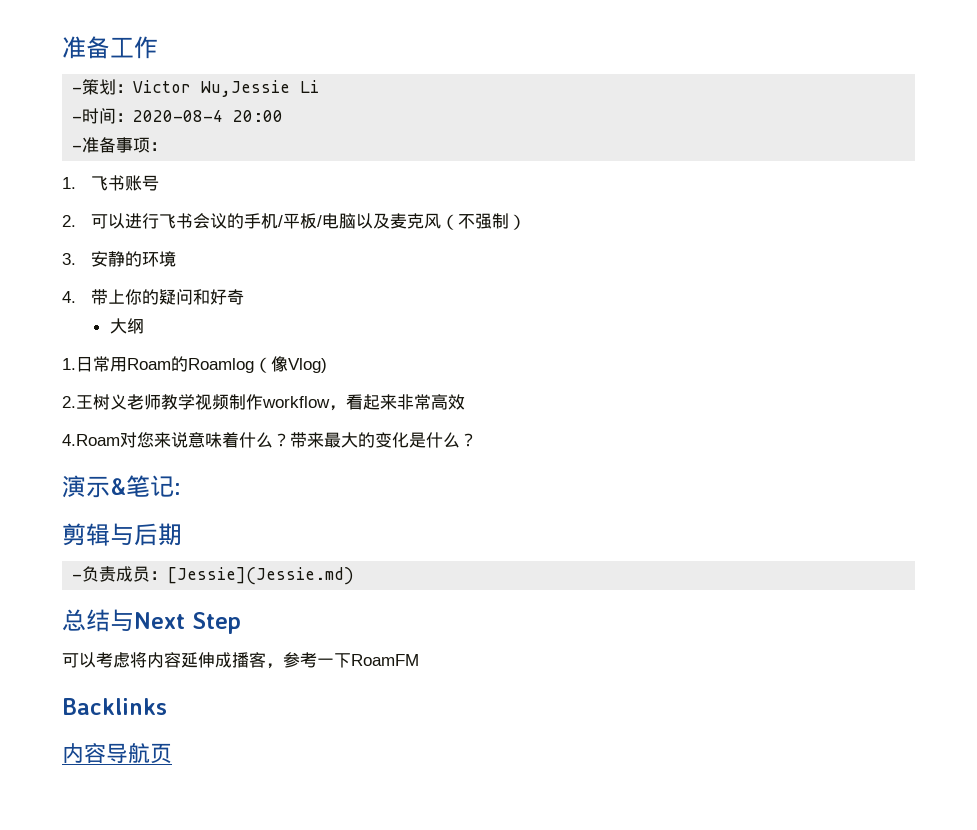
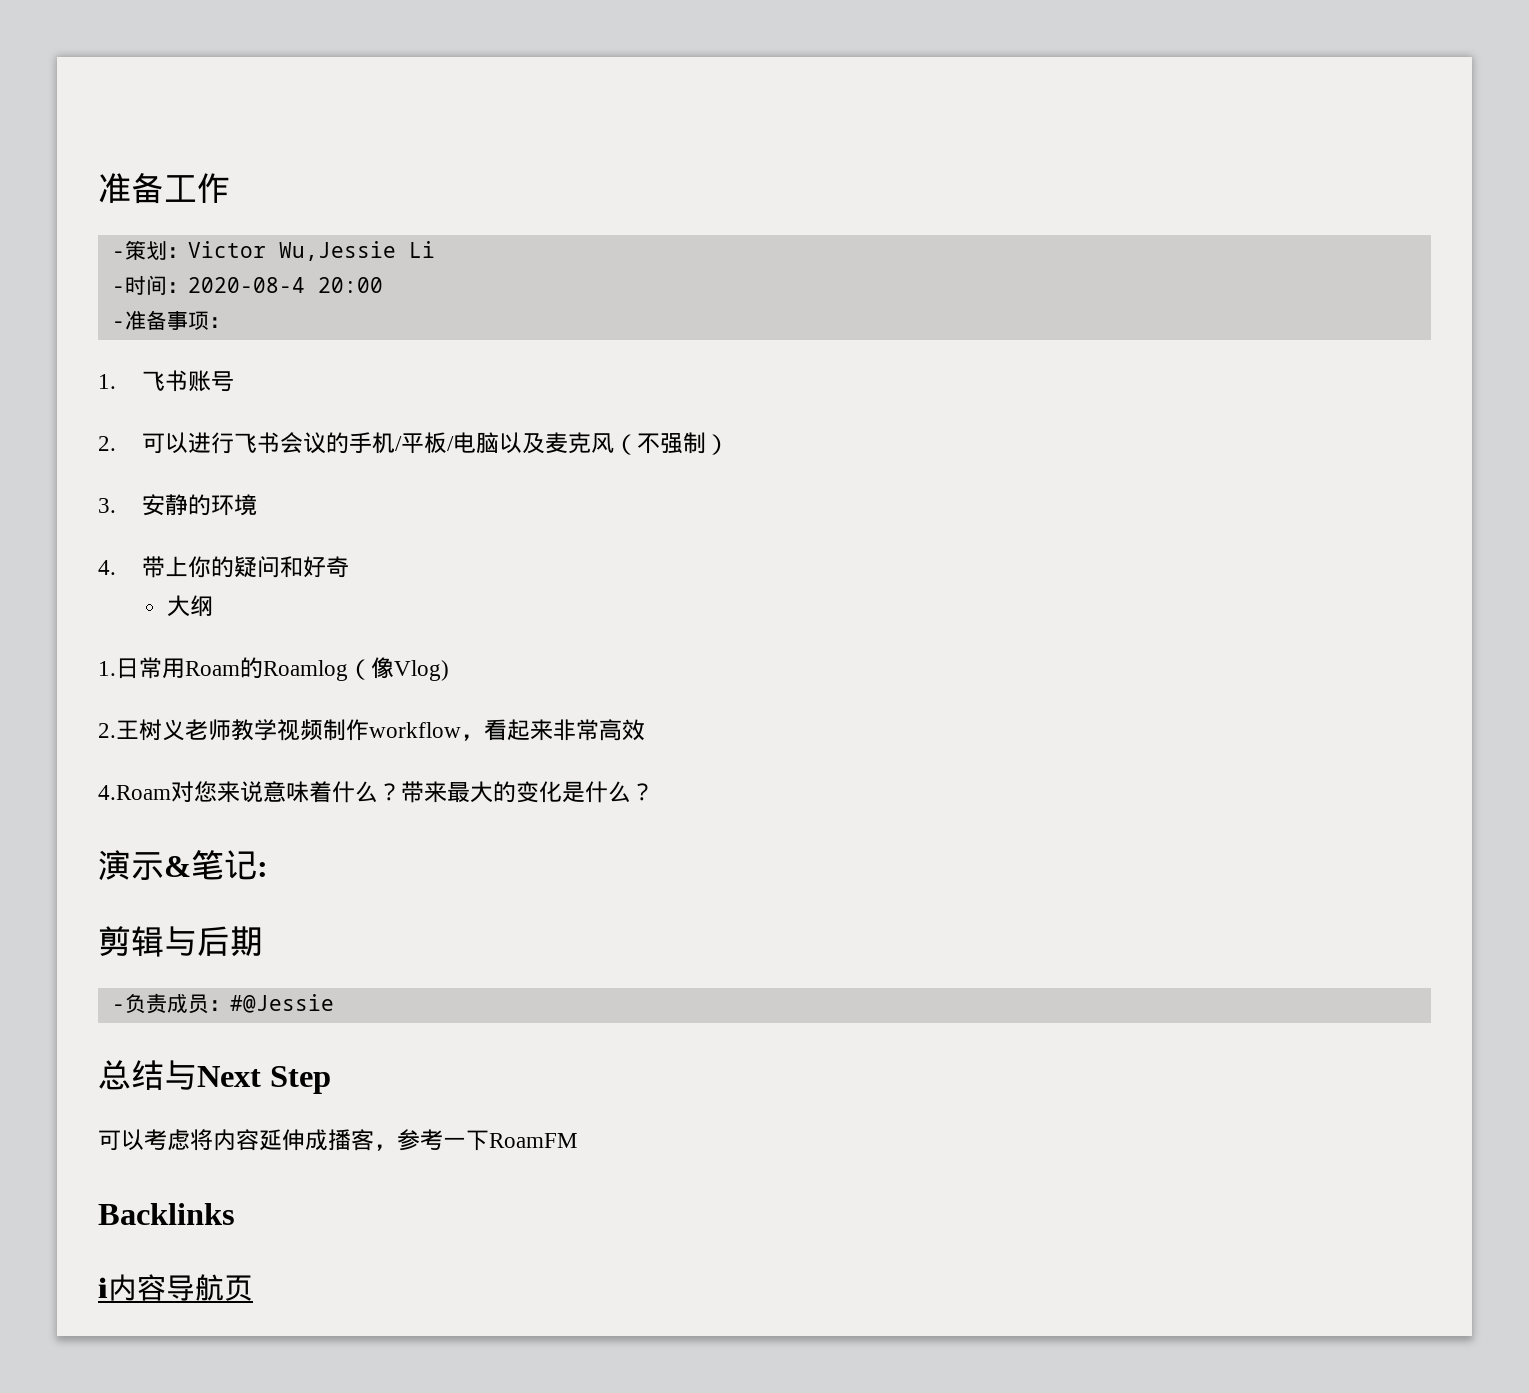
[167,567,355,585] [Jessie](Jessie.md) -> [229,994,334,1013] #@Jessie
(167, 706) none -> [98,1277,108,1298] ℹ

